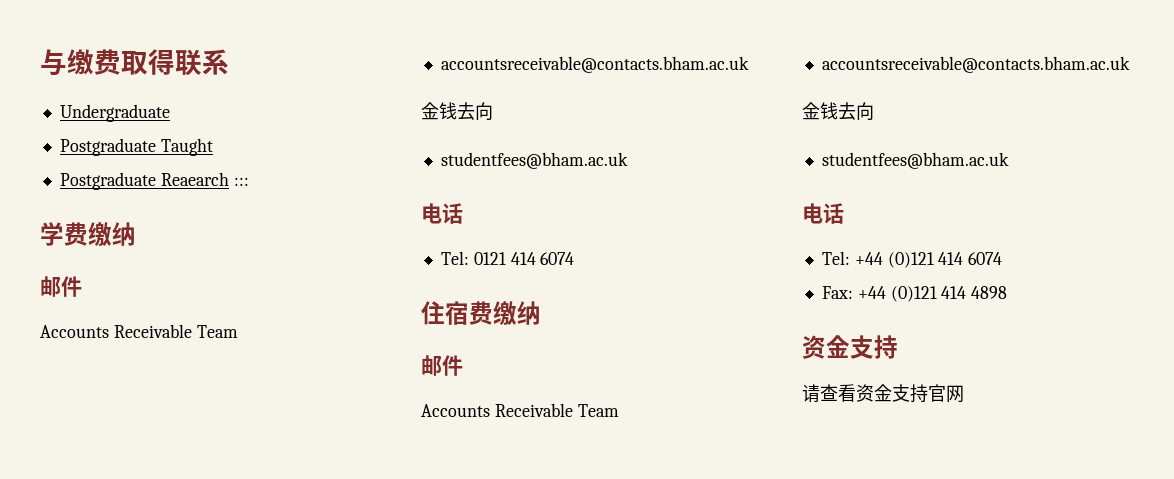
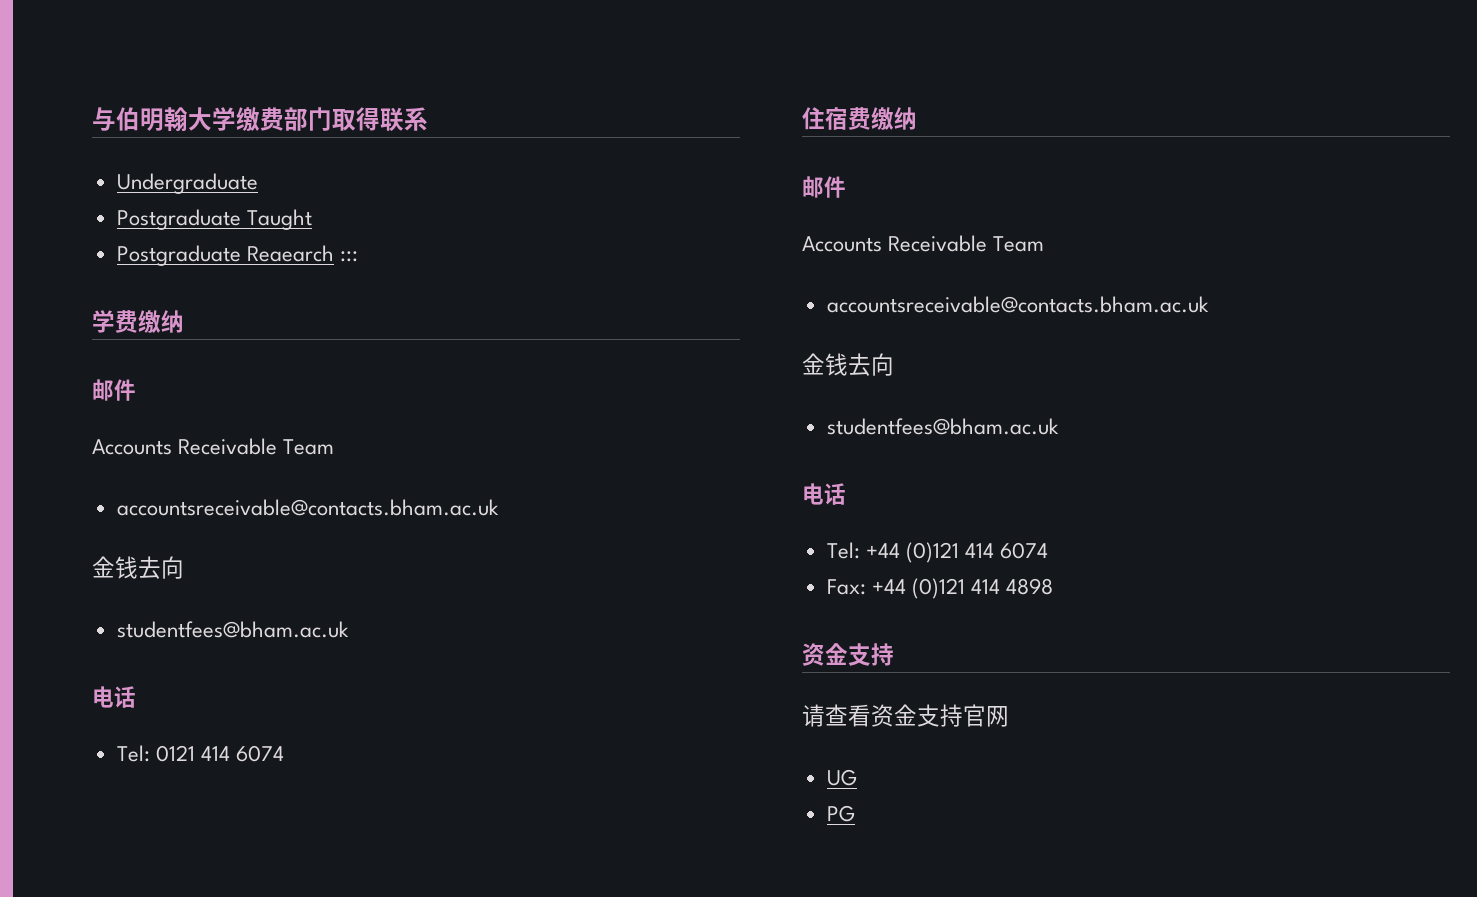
[67,49,121,75] 缴费 -> [116,107,332,131] 伯明翰大学缴费部门
(964, 394) none -> [826,769,857,786] [826,805,855,822] // UG // PG

